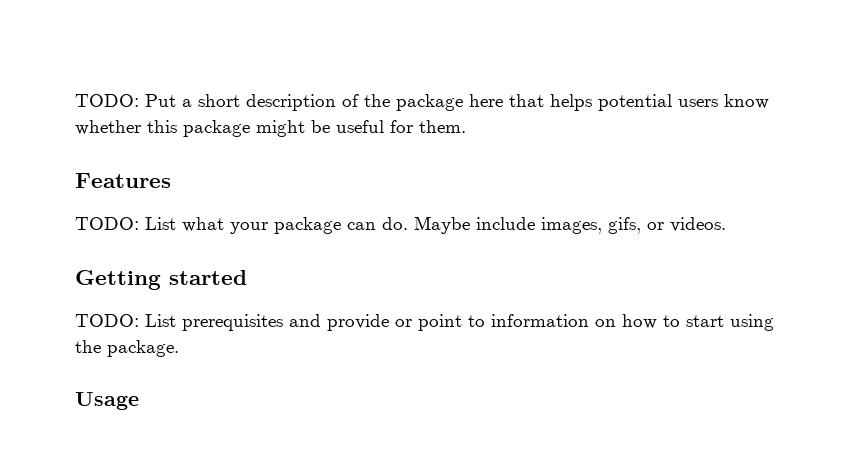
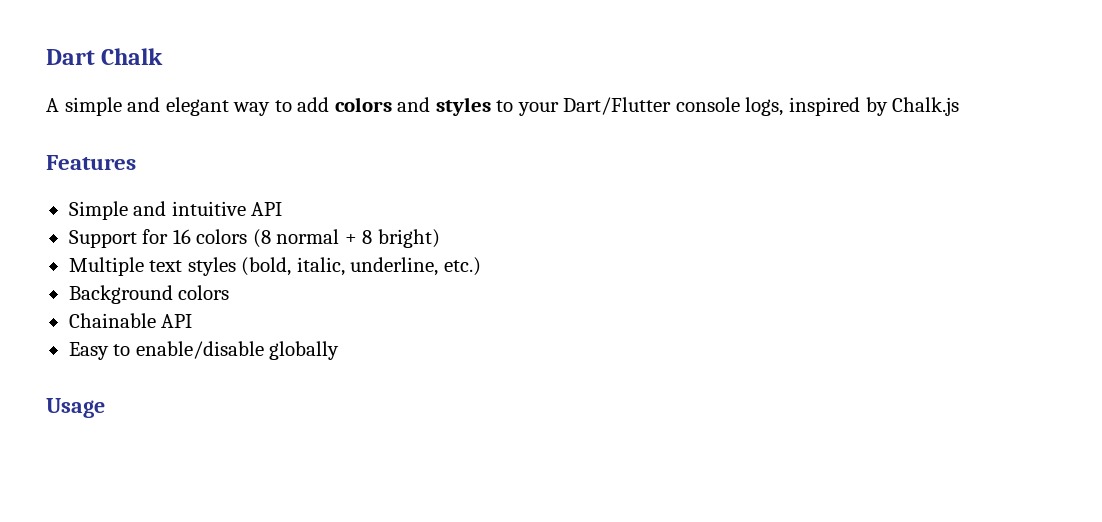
[75,94,769,111] [75,120,466,137] [75,173,171,188] [75,216,726,234] [75,270,247,290] [75,314,774,331] [75,340,179,357] TODO: Put a short description of the package here that helps potential users know whether this package might be useful for them. // Features // TODO: List what your package can do. Maybe include images, gifs, or videos. // Getting started // TODO: List prerequisites and provide or point to information on how to start using the package. -> [46,48,164,65] [46,97,960,116] [46,155,136,170] [68,201,283,220] [68,229,440,248] [68,257,481,276] [68,285,230,304] [68,313,193,328] [68,341,340,360] Dart Chalk // A simple and elegant way to add colors and styles to your Dart/Flutter console logs, inspired by Chalk.js // Features // Simple and intuitive API // Support for 16 colors (8 normal + 8 bright) // Multiple text styles (bold, italic, underline, etc.) // Background colors // Chainable API // Easy to enable/disable globally

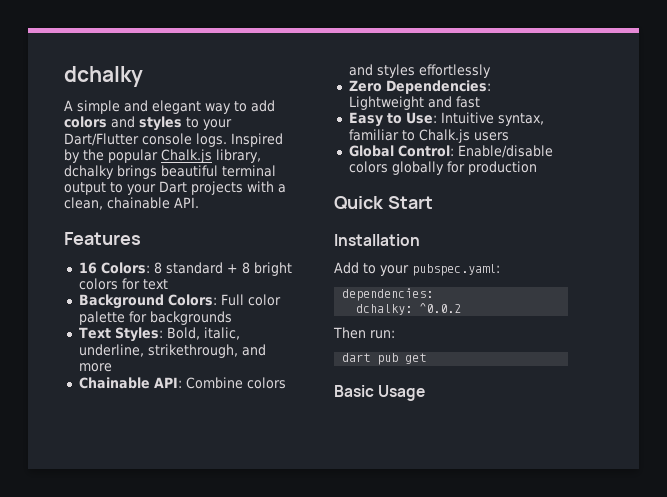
[46,48,164,65] Dart Chalk -> [64,66,143,87] dchalky
[745,97,960,116] [46,155,136,170] [68,201,283,220] [68,229,440,248] [68,257,481,276] [68,285,230,304] [68,313,193,328] [68,341,340,360] logs, inspired by Chalk.js // Features // Simple and intuitive API // Support for 16 colors (8 normal + 8 bright) // Multiple text styles (bold, italic, underline, etc.) // Background colors // Chainable API // Easy to enable/disable globally // -> [196,133,283,147] [64,149,261,163] [64,165,276,179] [64,181,286,195] [64,197,199,210] [64,232,141,245] [78,262,292,276] [78,278,168,290] [78,294,281,309] [78,311,232,325] [78,327,240,342] [78,344,266,358] [78,363,112,372] [78,377,286,389] [348,64,491,78] [348,80,491,94] [348,96,480,110] [348,112,544,127] [348,129,509,143] [348,145,553,158] [348,161,537,175] [334,196,433,210] [334,234,420,246] [334,262,500,276] [342,288,434,301] [356,303,462,315] [333,327,395,339] [342,353,427,365] [334,385,374,397] logs. Inspired by the popular Chalk.js library, dchalky brings beautiful terminal output to your Dart projects with a clean, chainable API. // Features // 16 Colors: 8 standard + 8 bright colors for text // Background Colors: Full color palette for backgrounds // Text Styles: Bold, italic, underline, strikethrough, and more // Chainable API: Combine colors and styles effortlessly // Zero Dependencies: Lightweight and fast // Easy to Use: Intuitive syntax, familiar to Chalk.js users // Global Control: Enable/disable colors globally for production // Quick Start // Installation // Add to your pubspec.yaml: // dependencies: // dchalky: ^0.0.2 // Then run: // dart pub get // Basic

